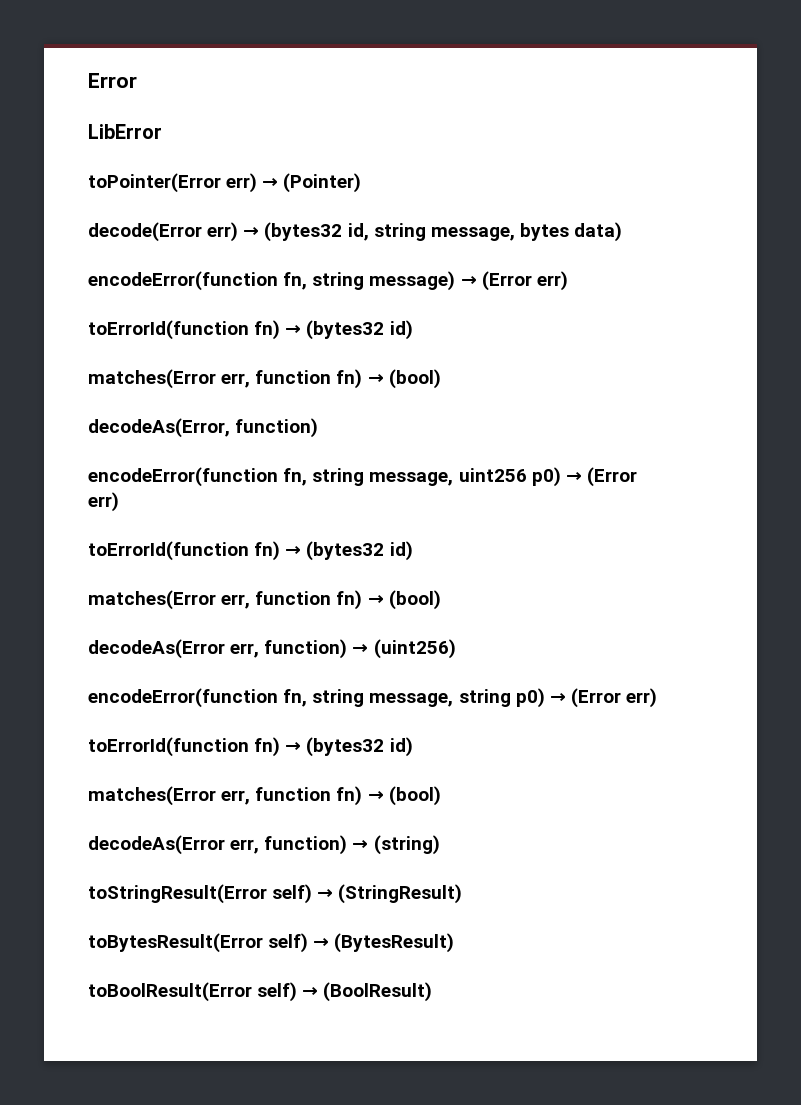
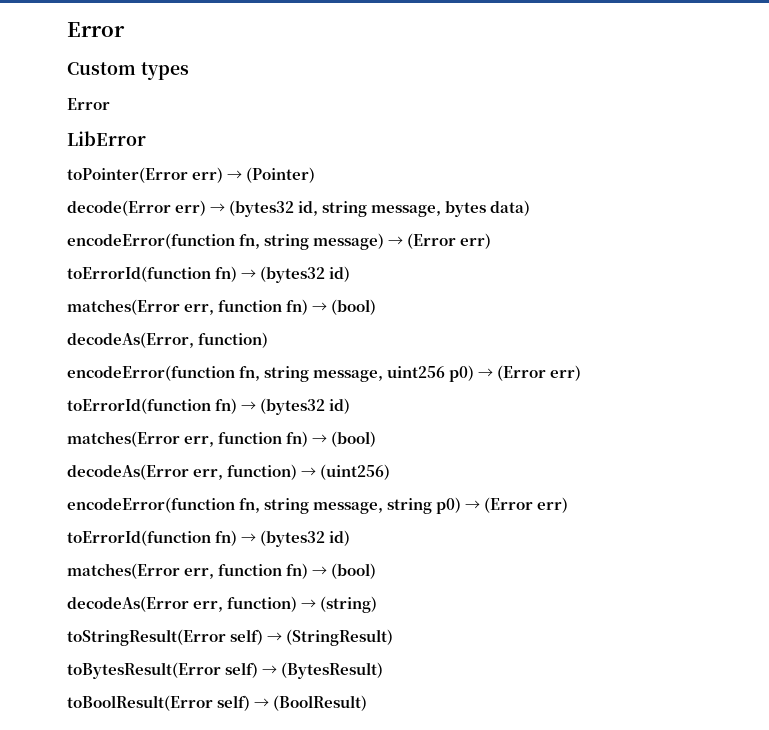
[88,73,137,88] Error -> [67,22,125,37] [67,62,189,80] [67,98,110,110] Error // Custom types // Error

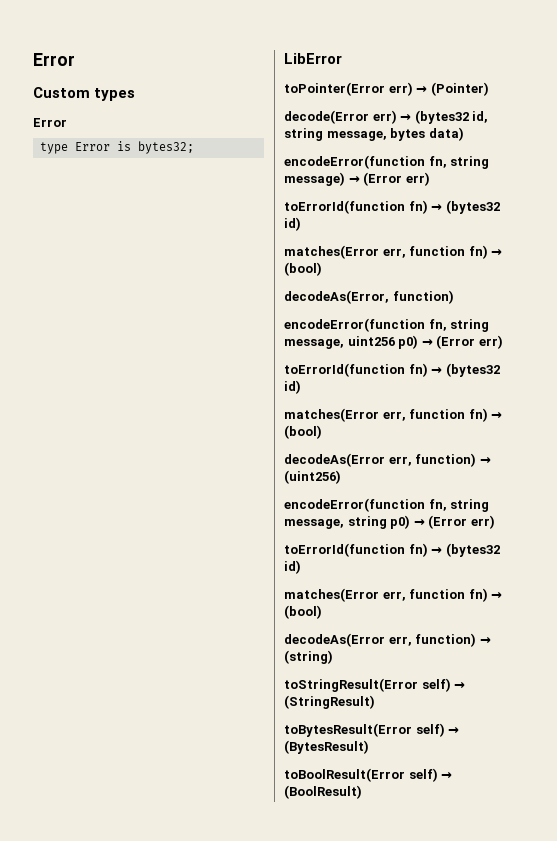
(110, 104) none -> [39,141,194,154] // type Error is bytes32;

